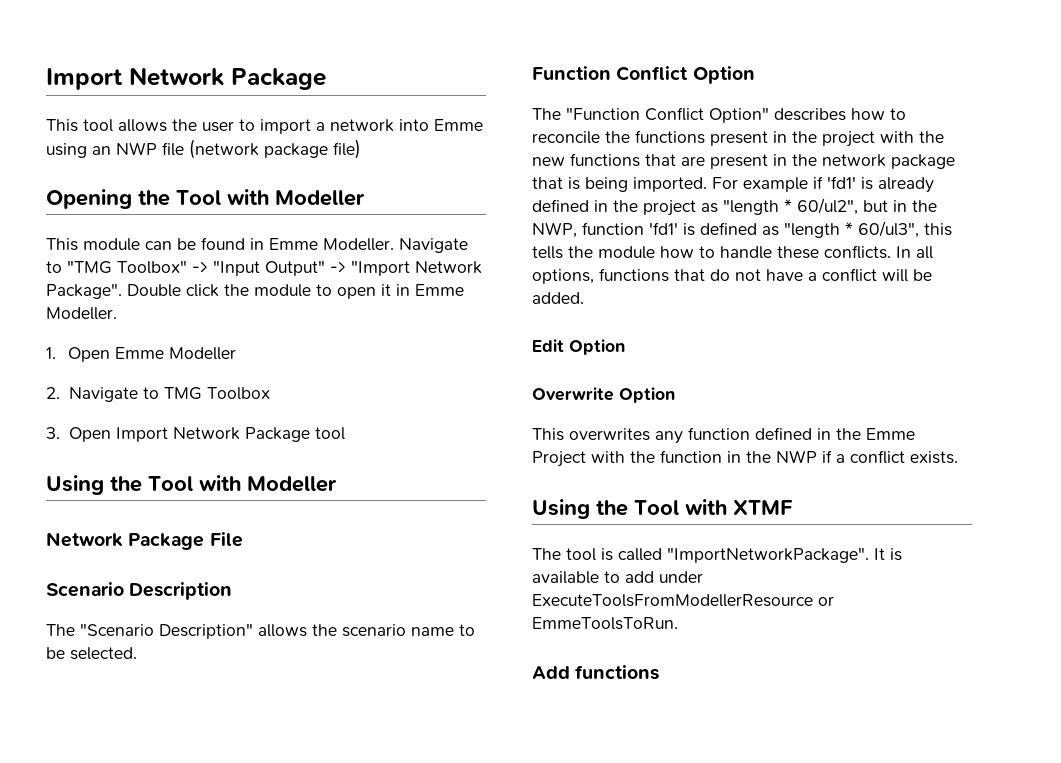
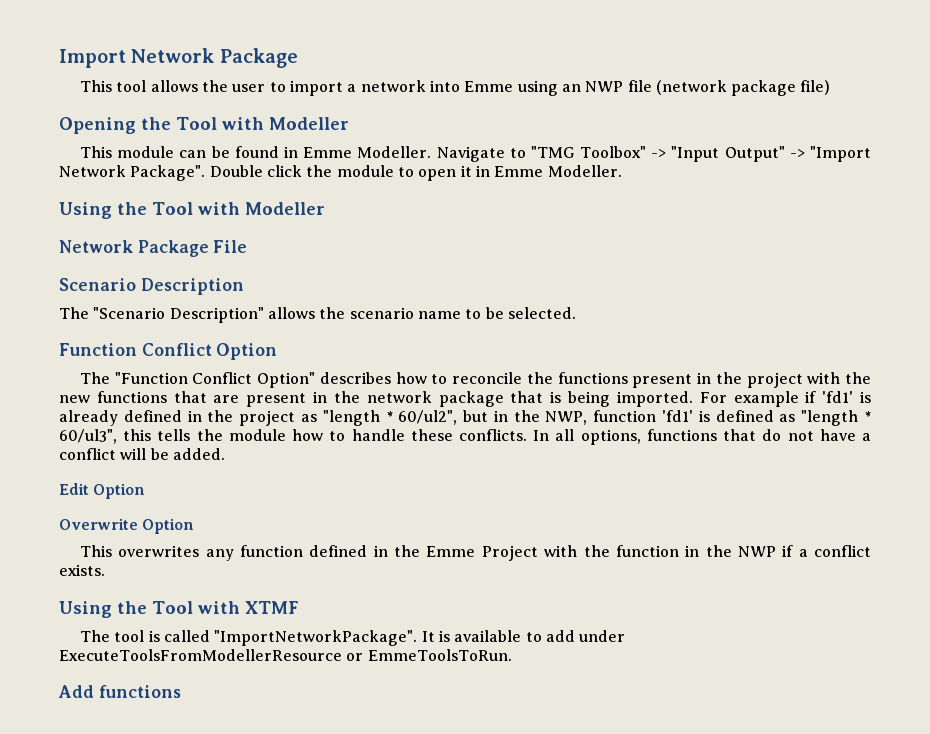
[46,347,237,362] [46,387,270,402] [46,427,345,442] // 1. Open Emme Modeller // 2. Navigate to TMG Toolbox // 3. Open Import Network Package tool -> (622, 171) none

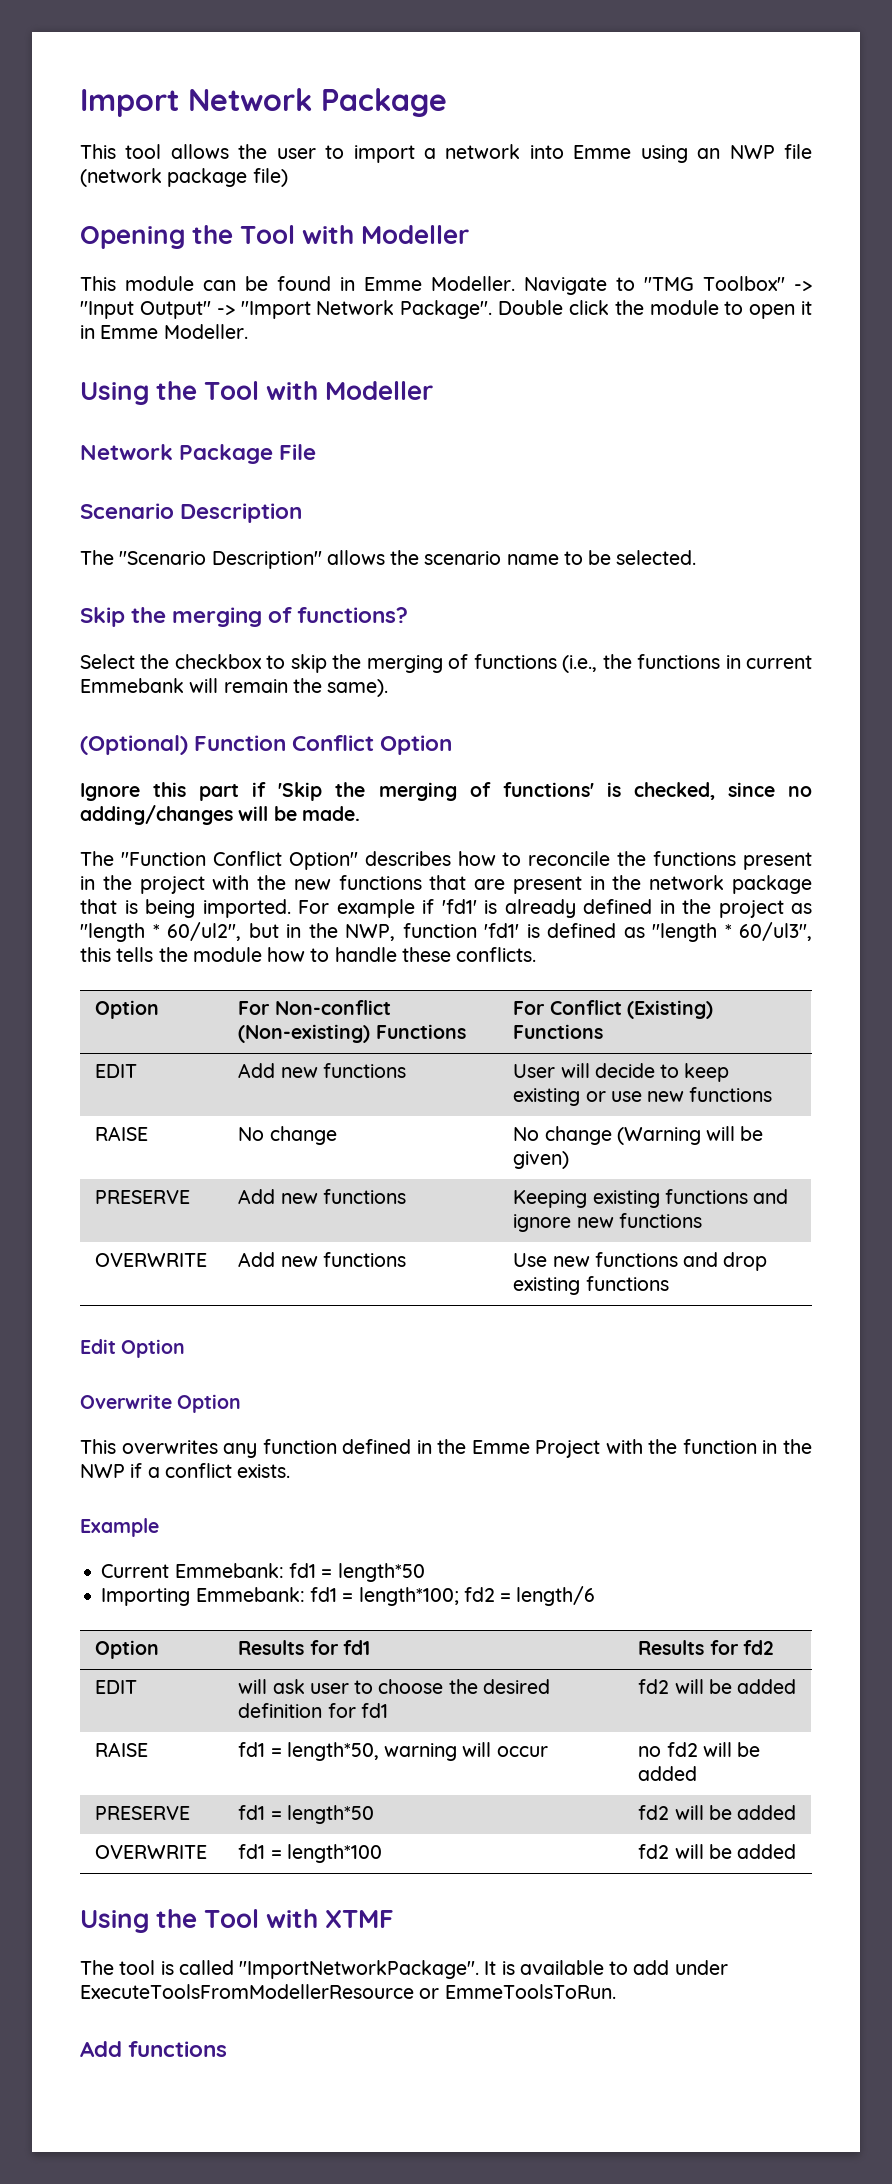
[59,343,278,360] Function Conflict Option -> [80,607,409,627] [80,654,812,673] [80,678,389,697] [80,735,453,755] [80,782,812,801] [80,805,360,825] Skip the merging of functions? // Select the checkbox to skip the merging of functions (i.e., the functions in current Emmebank will remain the same). // (Optional) Function Conflict Option // Ignore this part if 'Skip the merging of functions' is checked, since no adding/changes will be made.
[533,429,871,445] [59,448,225,460] In all options, functions that do not have a conflict will be added. -> [95,1000,160,1019] [238,1000,391,1015] [238,1024,466,1043] [513,1000,713,1019] [513,1024,604,1039] [95,1064,138,1078] [238,1063,406,1078] [513,1063,730,1082] [513,1087,773,1106] [95,1126,149,1141] [238,1126,337,1145] [513,1126,764,1145] [513,1151,570,1169] [95,1190,191,1204] [238,1189,406,1204] [513,1189,789,1208] [513,1213,702,1232] [95,1253,208,1267] [238,1252,406,1267] [513,1252,768,1271] [513,1276,669,1295] // Option | For Non-conflict (Non-existing) Functions | For Conflict (Existing) Functions // EDIT | Add new functions | User will decide to keep existing or use new functions // RAISE | No change | No change (Warning will be given) // PRESERVE | Add new functions | Keeping existing functions and ignore new functions // OVERWRITE | Add new functions | Use new functions and drop existing functions
(105, 570) none -> [80,1518,159,1537] [101,1563,425,1582] [101,1586,596,1606] [95,1640,160,1659] [238,1640,370,1655] [638,1640,773,1655] [95,1680,138,1694] [238,1679,550,1694] [238,1703,388,1718] [638,1679,797,1694] [95,1742,149,1757] [238,1742,548,1761] [638,1742,761,1757] [638,1766,698,1781] [95,1806,191,1820] [238,1805,374,1824] [638,1805,797,1820] [95,1845,208,1859] [238,1844,382,1863] [638,1844,797,1859] // Example // Current Emmebank: fd1 = length*50 // Importing Emmebank: fd1 = length*100; fd2 = length/6 // Option | Results for fd1 | Results for fd2 // EDIT | will ask user to choose the desired definition for fd1 | fd2 will be added // RAISE | fd1 = length*50, warning will occur | no fd2 will be added // PRESERVE | fd1 = length*50 | fd2 will be added // OVERWRITE | fd1 = length*100 | fd2 will be added

